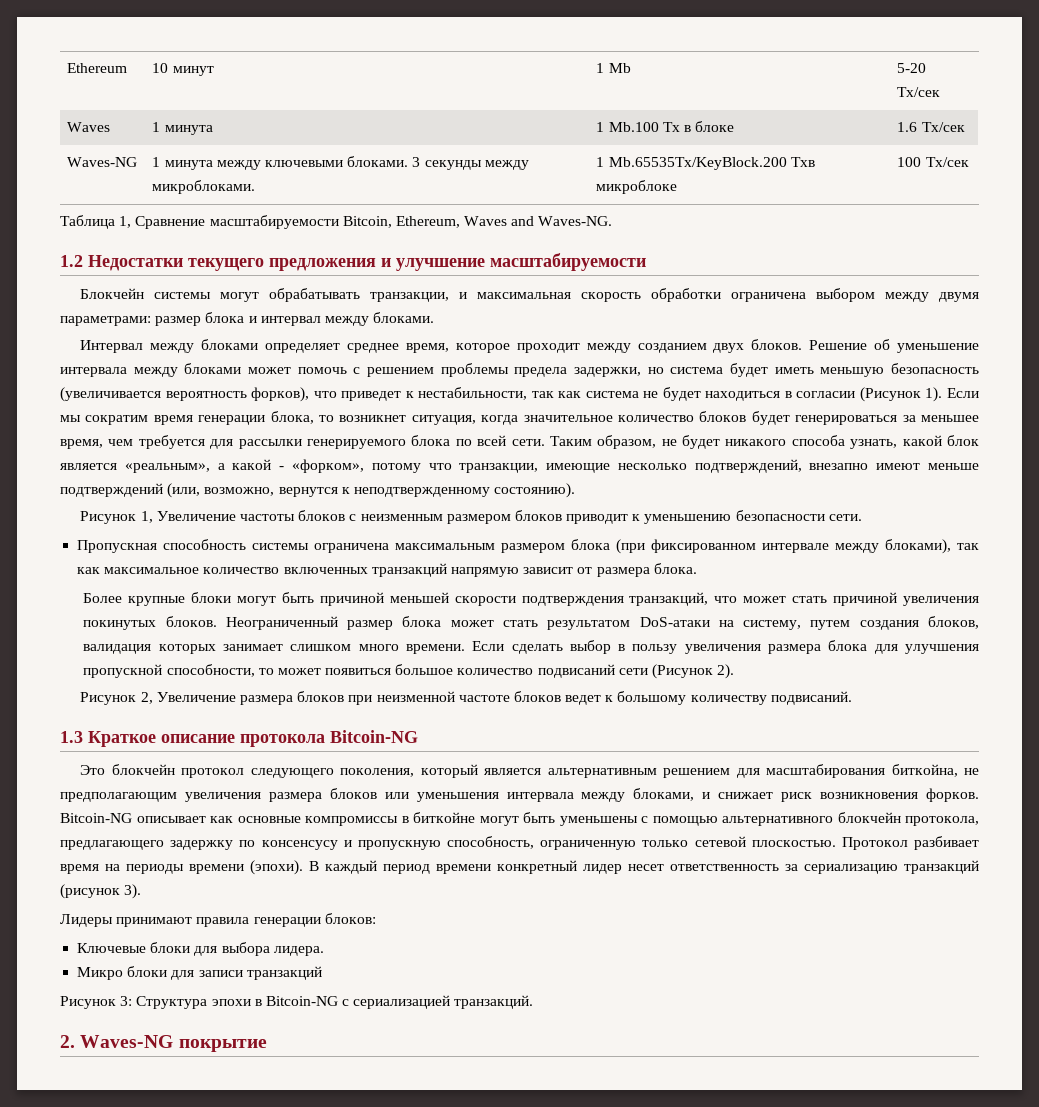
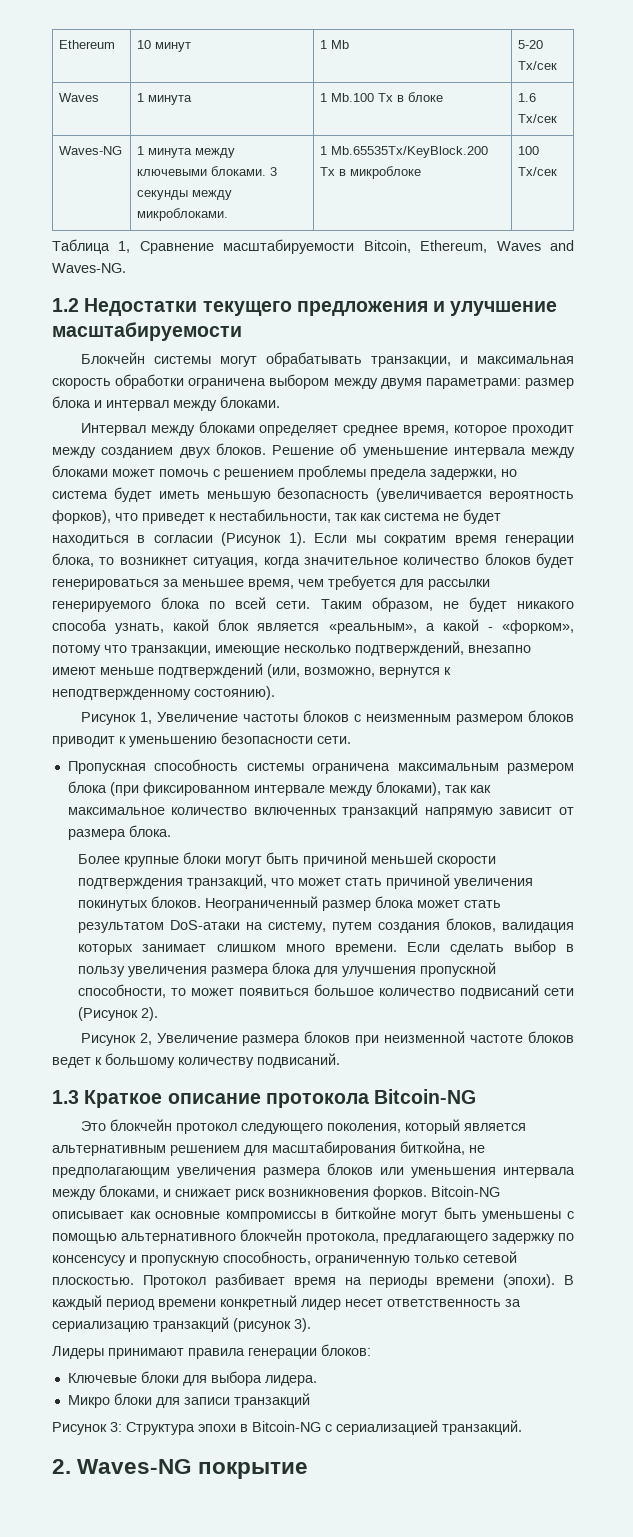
[790,157,815,167] Txв -> [320,167,347,176] Tx в

